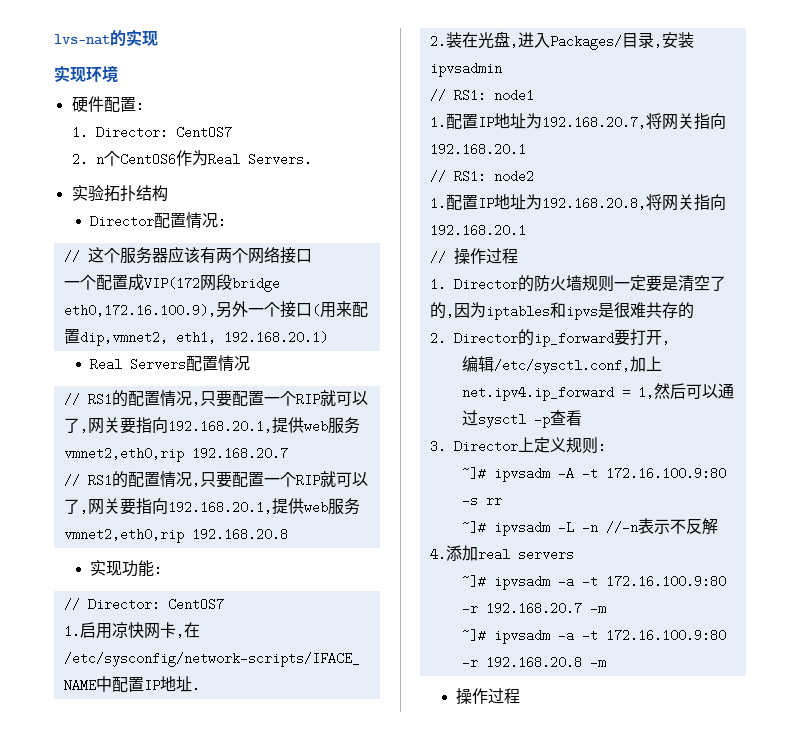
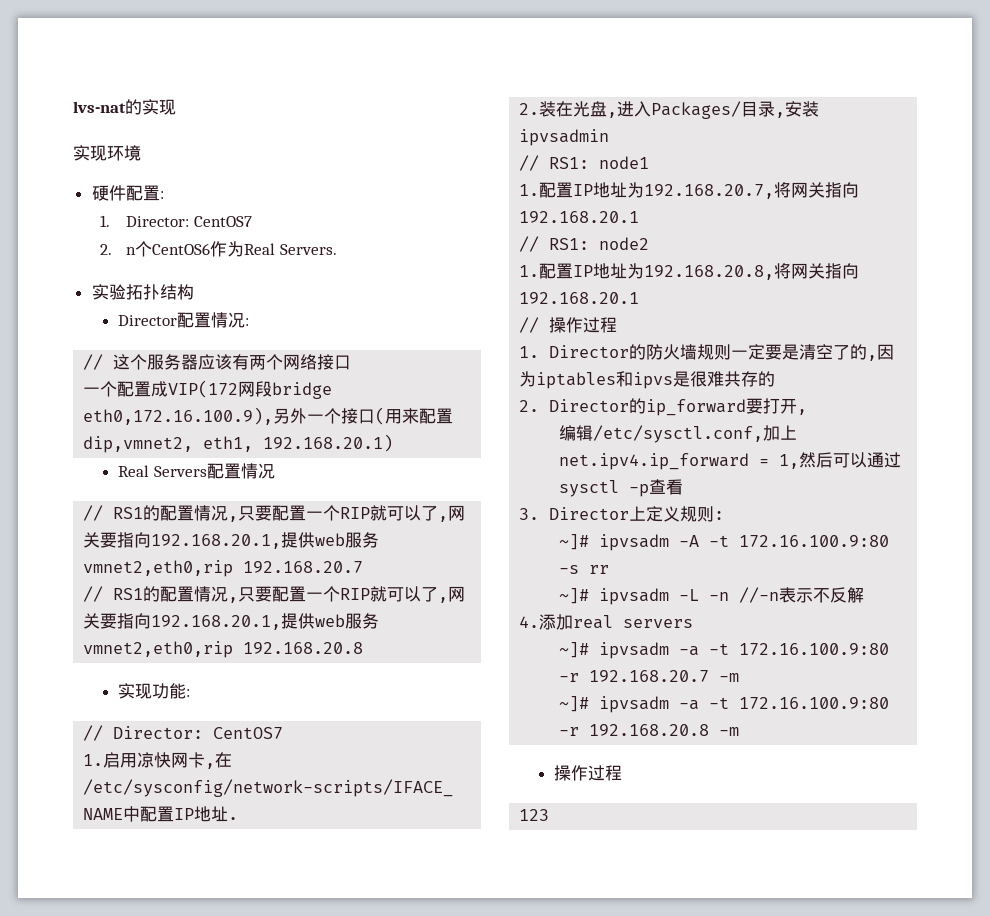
(521, 696) none -> [519,809,550,821] // 123

